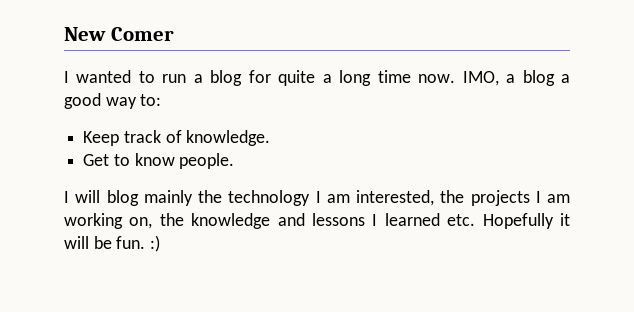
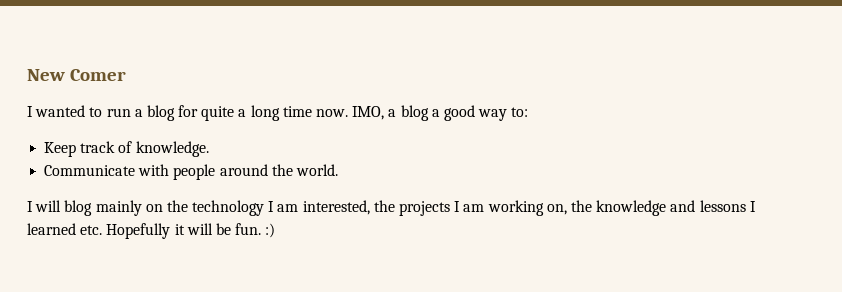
[83,153,235,169] Get to know people. -> [44,164,338,180] Communicate with people around the world.
(193, 198) none -> [145,204,163,212] on

